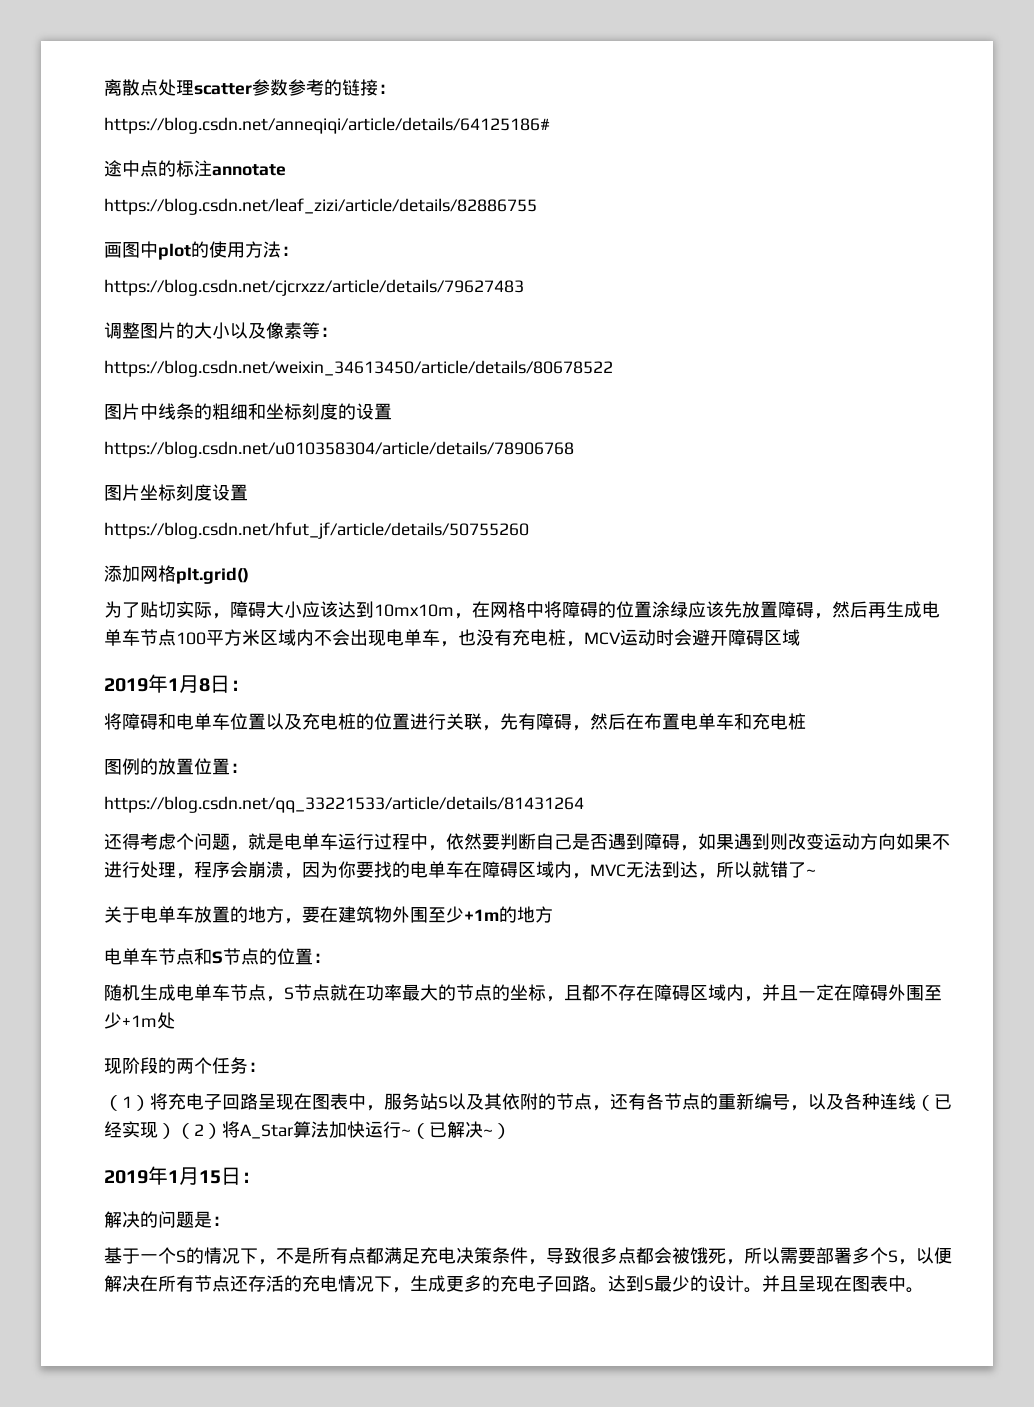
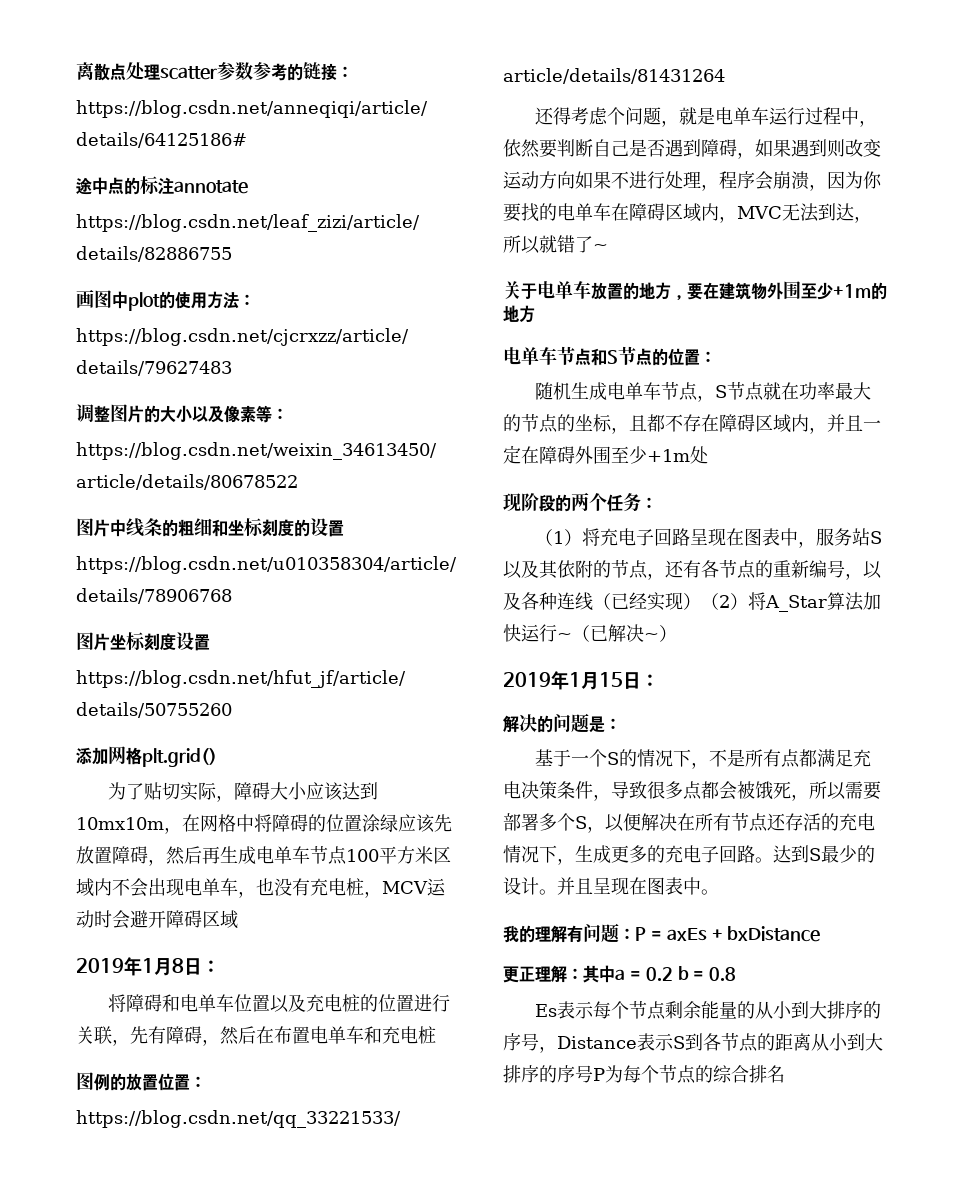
(924, 1290) none -> [503,923,821,943] [503,965,737,983] [535,1001,882,1020] [503,1033,883,1053] [503,1065,785,1084] // 我的理解有问题：P = axEs + bxDistance // 更正理解：其中a = 0.2 b = 0.8 // Es表示每个节点剩余能量的从小到大排序的序号，Distance表示S到各节点的距离从小到大排序的序号P为每个节点的综合排名

